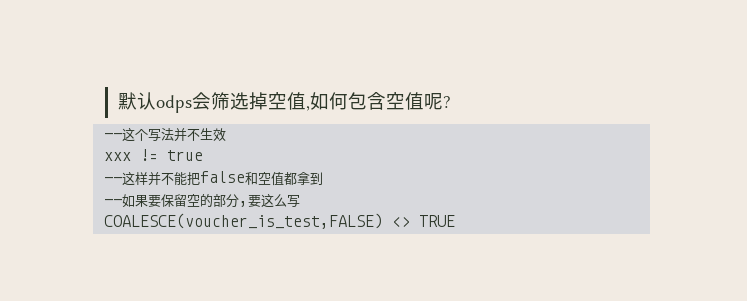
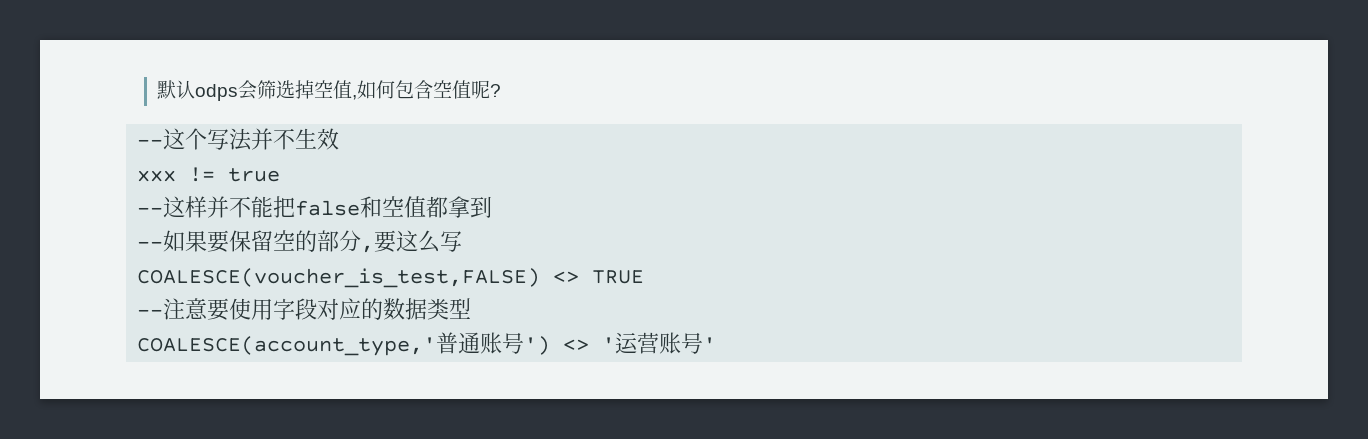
(456, 221) none -> [137,298,472,321] [137,332,717,356] // --注意要使用字段对应的数据类型 // COALESCE(account_type,'普通账号') <> '运营账号'

